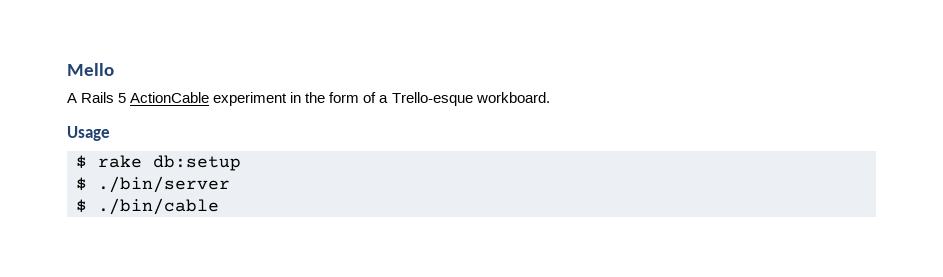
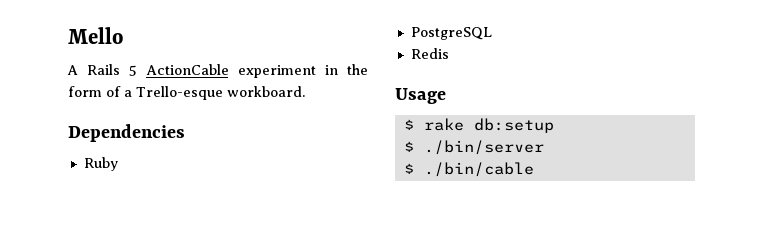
(550, 97) none -> [68,124,185,142] [83,157,118,171] [410,27,492,40] [410,48,449,59] // Dependencies // Ruby // PostgreSQL // Redis

